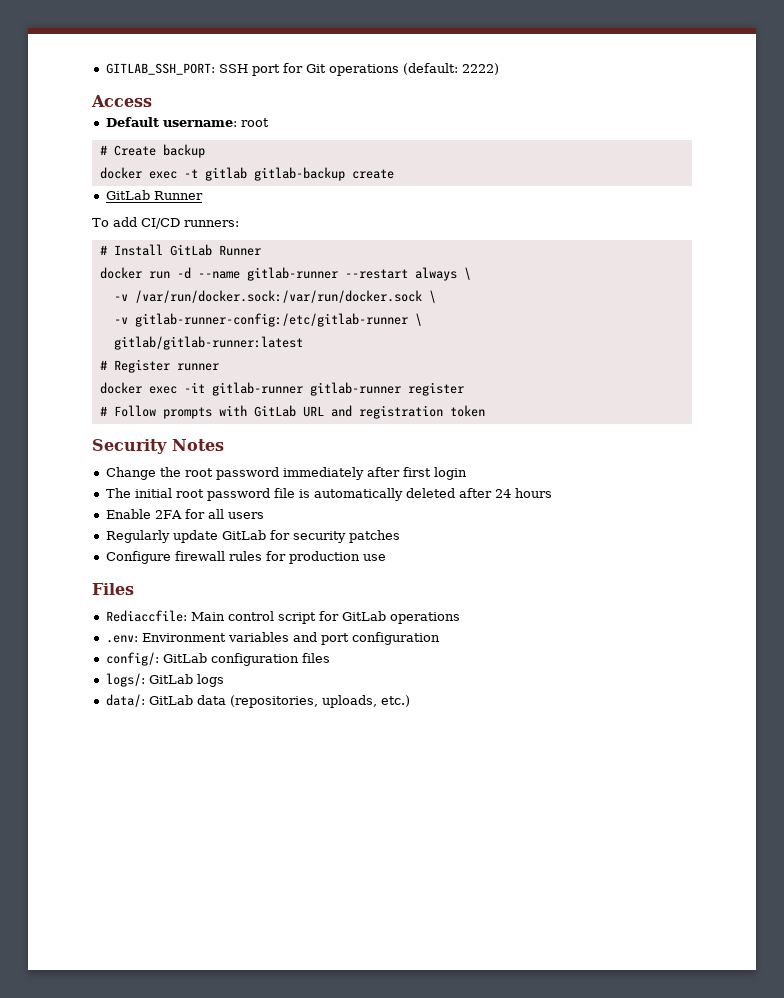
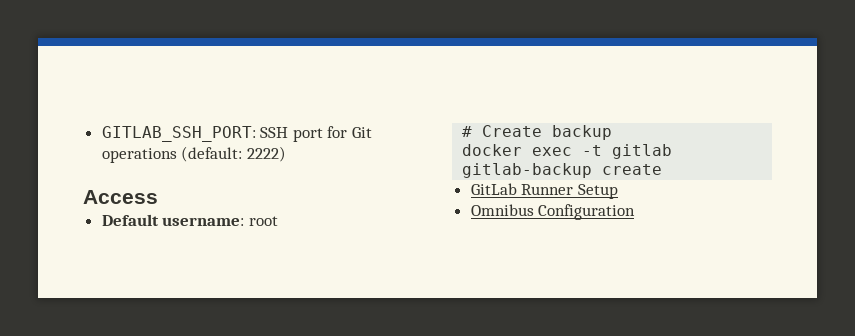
[92,217,239,229] [99,244,261,256] [99,267,471,281] [113,290,436,303] [113,313,422,327] [113,336,303,350] [99,359,219,373] [99,382,464,396] [99,405,485,419] [92,439,224,454] [105,467,467,480] [105,488,552,501] [105,509,264,519] [105,530,400,543] [105,551,386,564] [92,583,134,595] [105,610,460,624] [105,632,440,645] [105,652,330,666] [105,673,224,687] [105,694,410,708] // To add CI/CD runners: // # Install GitLab Runner // docker run -d --name gitlab-runner --restart always \ // -v /var/run/docker.sock:/var/run/docker.sock \ // -v gitlab-runner-config:/etc/gitlab-runner \ // gitlab/gitlab-runner:latest // # Register runner // docker exec -it gitlab-runner gitlab-runner register // # Follow prompts with GitLab URL and registration token // Security Notes // Change the root password immediately after first login // The initial root password file is automatically deleted after 24 hours // Enable 2FA for all users // Regularly update GitLab for security patches // Configure firewall rules for production use // Files // Rediaccfile: Main control script for GitLab operations // .env: Environment variables and port configuration // config/: GitLab configuration files // logs/: GitLab logs // data/: GitLab data (repositories, uploads, etc.) -> [577,184,618,199] [470,204,636,220] Setup // Omnibus Configuration

